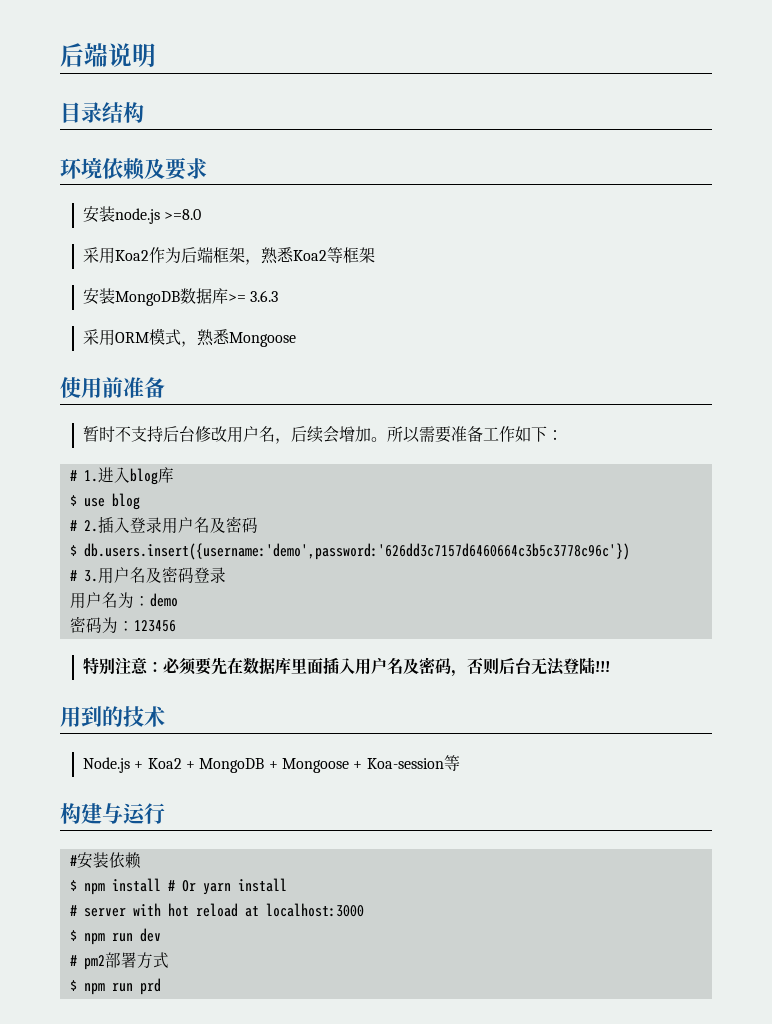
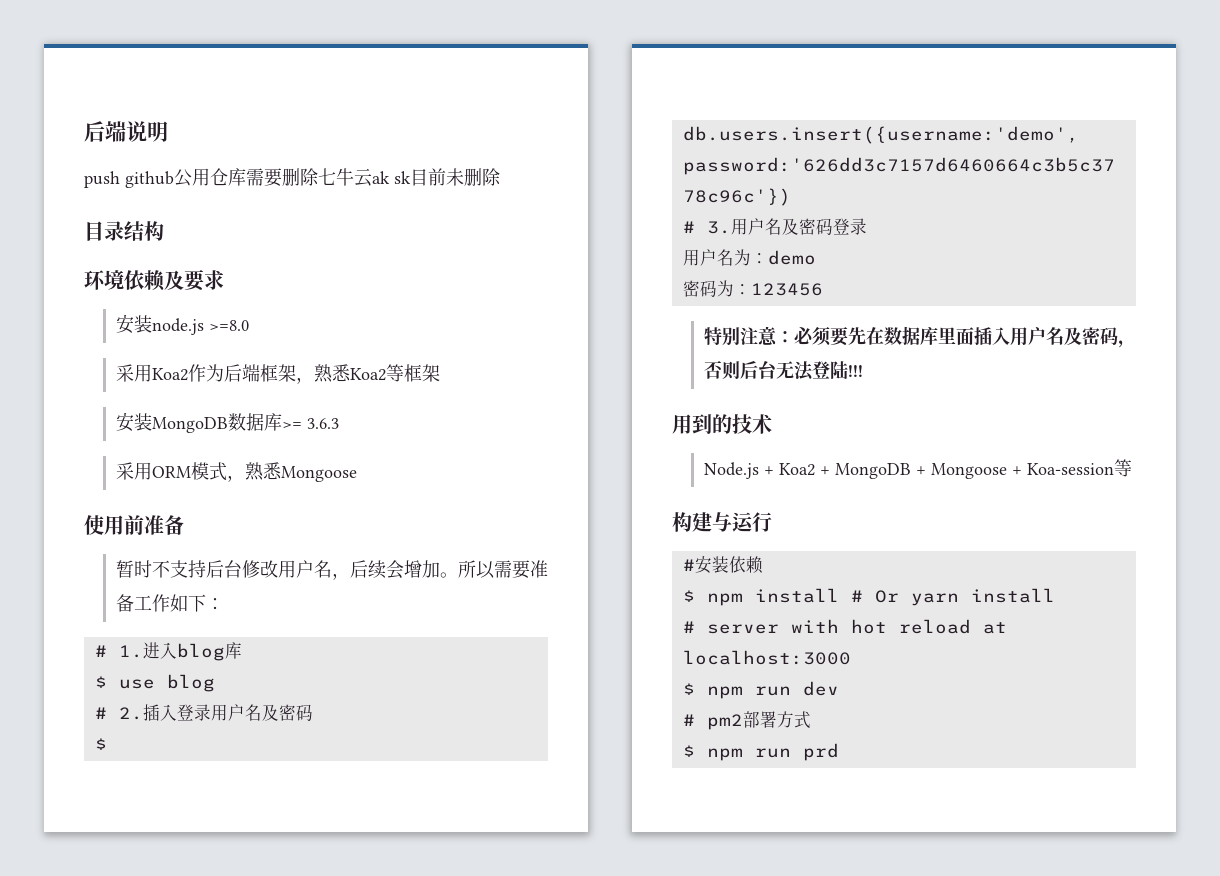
(156, 55) none -> [84,168,501,188] // push github公用仓库需要删除七牛云ak sk目前未删除

